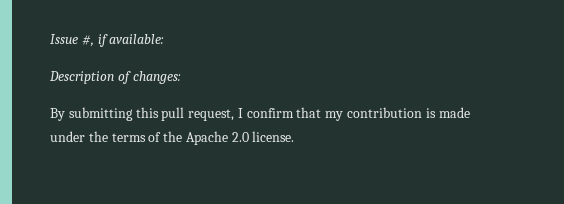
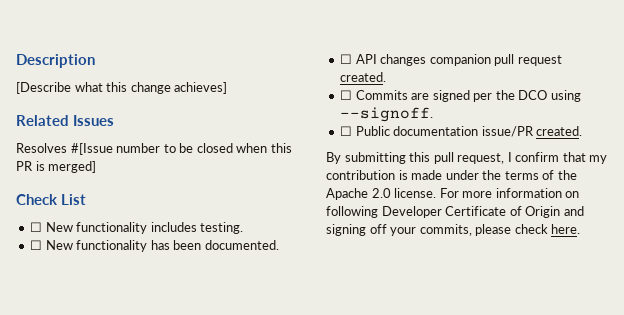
[50,34,165,47] [49,71,181,84] Issue #, if available: // Description of changes: -> [16,54,95,68] [16,82,228,94] [16,115,114,126] [16,143,292,155] [16,161,97,173] [16,194,86,205] [30,222,244,234] [30,240,279,252] [340,54,562,66] [340,72,387,82] [340,90,581,102] [340,107,434,122] [340,126,583,137] Description // [Describe what this change achieves] // Related Issues // Resolves #[Issue number to be closed when this PR is merged] // Check List // ☐ New functionality includes testing. // ☐ New functionality has been documented. // ☐ API changes companion pull request created. // ☐ Commits are signed per the DCO using --signoff. // ☐ Public documentation issue/PR created.
(295, 136) none -> [439,188,580,198] [326,206,584,218] [326,224,581,236] For more information on following Developer Certificate of Origin and signing off your commits, please check here.

